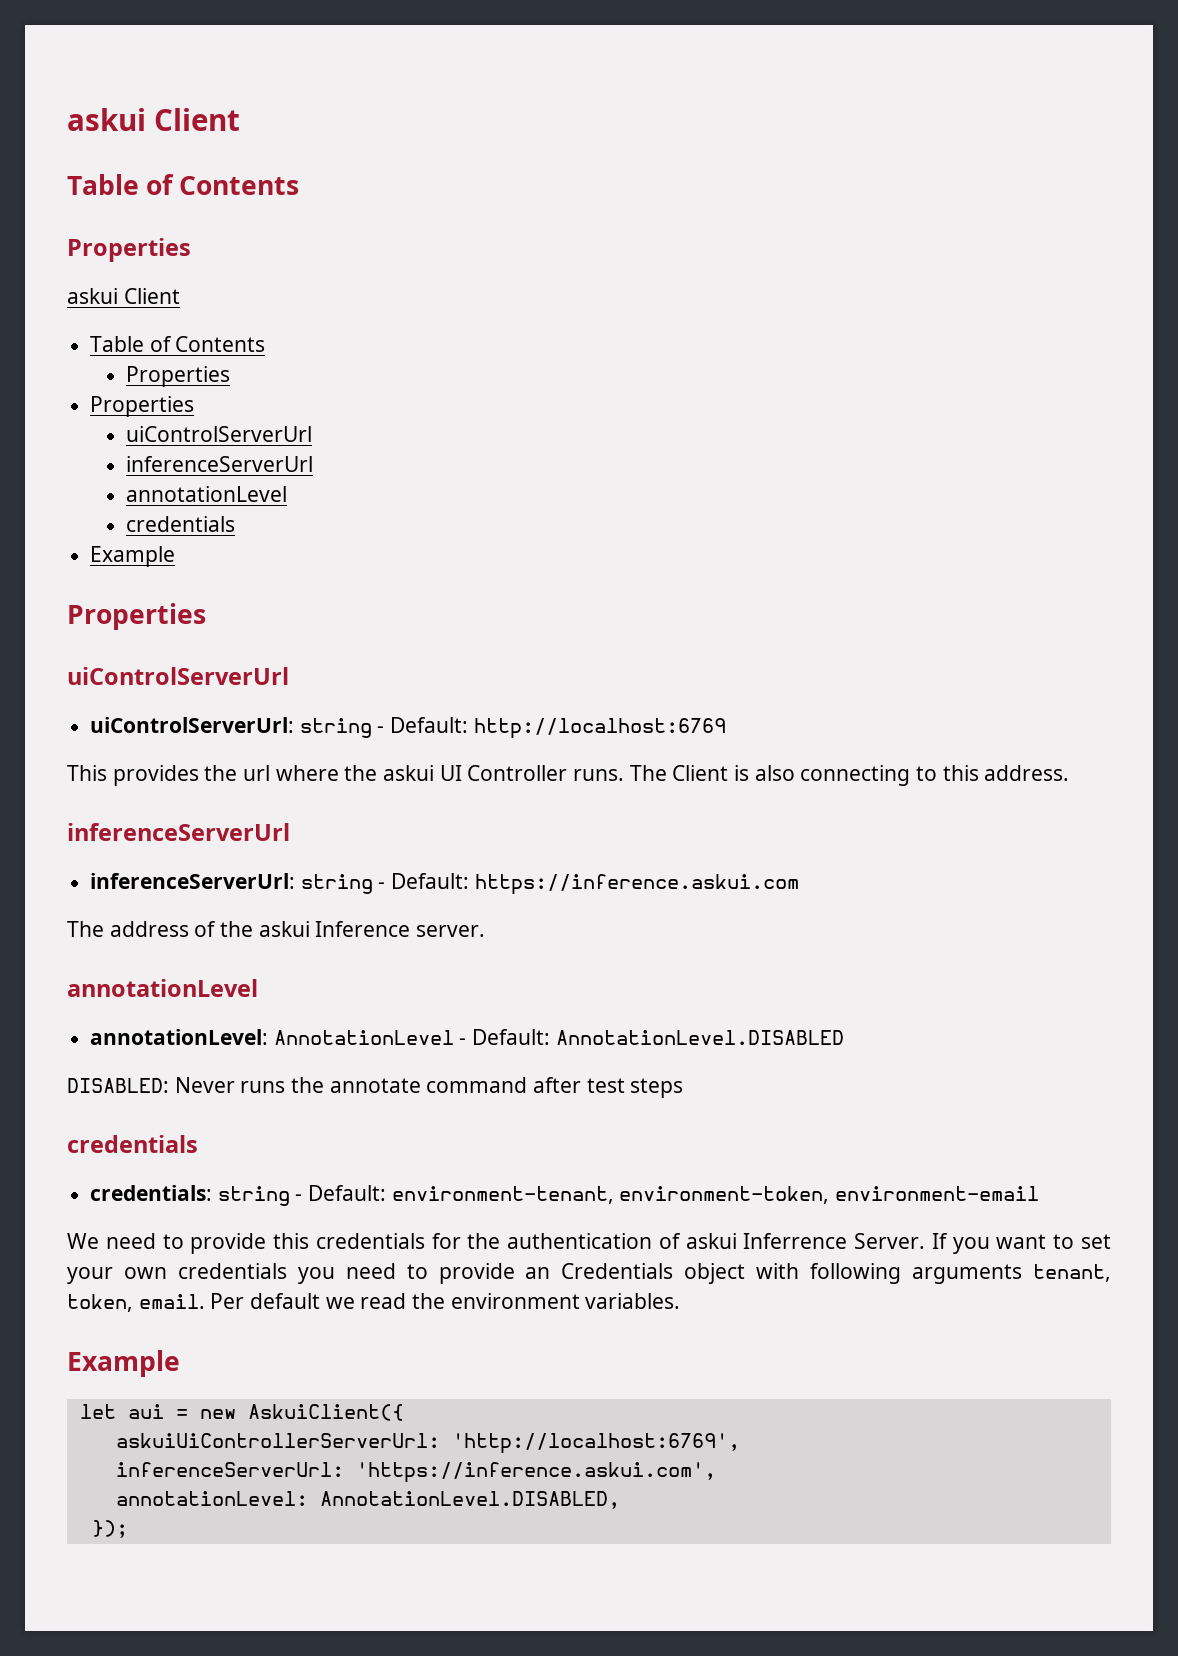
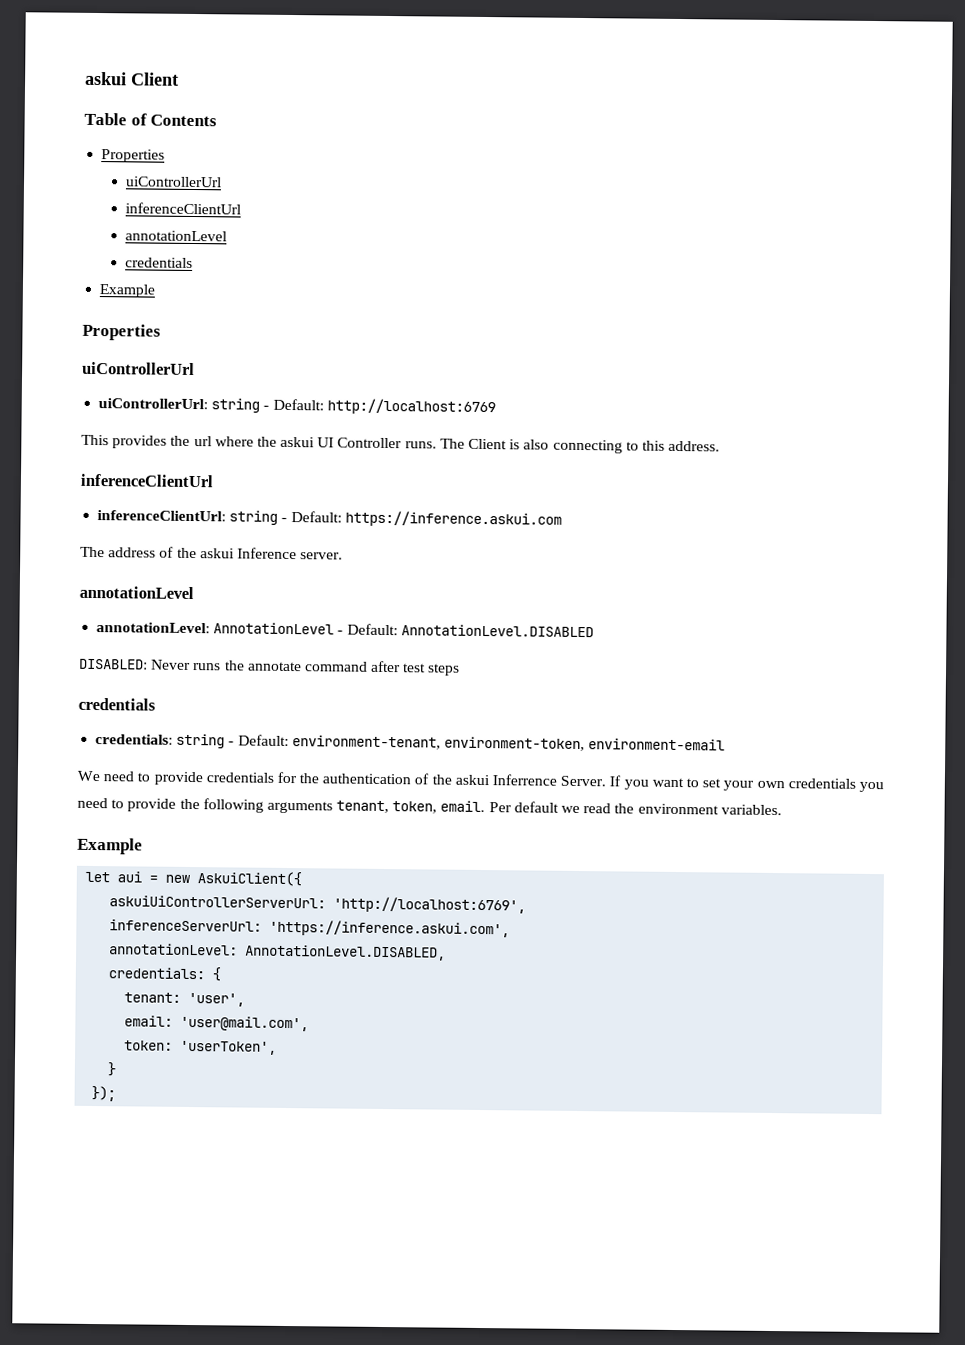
[67,108,240,131] [67,174,300,195] [67,238,191,262] [67,288,180,304] [90,336,266,352] [126,366,231,387] [90,396,195,417] [126,426,313,442] [126,456,314,472] askui Client // Table of Contents // Properties // askui Client // Table of Contents // Properties // Properties // uiControlServerUrl // inferenceServerUrl -> [85,71,179,86] [84,112,218,127] [101,149,166,163] [125,176,223,188] [125,202,242,215] askui Client // Table of Contents // Properties // uiControllerUrl // inferenceClientUrl
[67,667,289,685] [90,717,295,733] uiControlServerUrl // uiControlServerUrl: -> [82,361,195,376] [98,398,209,410] uiControllerUrl // uiControllerUrl:
[67,823,290,841] [90,873,296,889] inferenceServerUrl // inferenceServerUrl: -> [80,473,214,488] [97,510,227,522] inferenceClientUrl // inferenceClientUrl:
[273,1233,310,1249] this -> (203, 778) none
(681, 1241) none -> [431,774,452,785] the
[525,1263,800,1284] an Credentials object with -> [179,798,200,810] the
(620, 1500) none -> [108,967,222,982] [124,992,246,1007] [124,1015,310,1032] [124,1040,278,1055] [107,1062,117,1077] // credentials: { // tenant: 'user', // email: 'user@mail.com', // token: 'userToken', // }

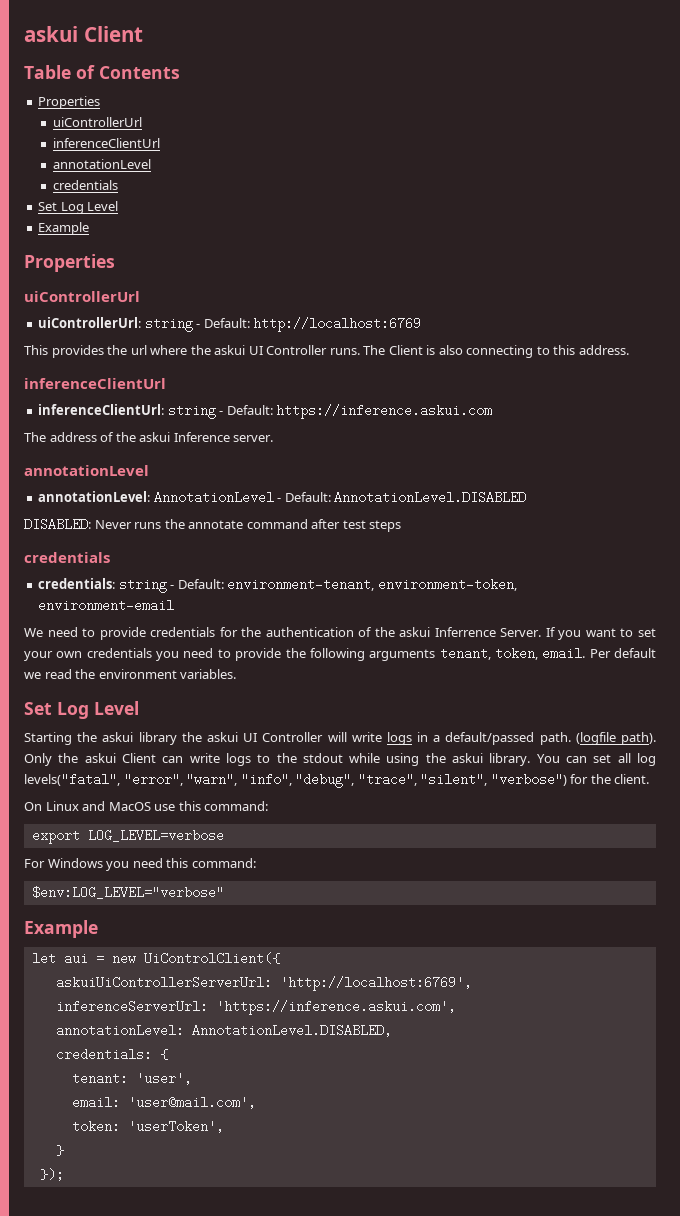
(194, 262) none -> [38,201,119,214] // Set Log Level
(782, 810) none -> [24,701,139,719] [24,732,656,745] [24,753,656,766] [24,773,650,788] [24,801,269,811] [31,829,224,844] [24,858,256,871] [31,886,224,899] // Set Log Level // Starting the askui library the askui UI Controller will write logs in a default/passed path. (logfile path). Only the askui Client can write logs to the stdout while using the askui library. You can set all log levels("fatal", "error", "warn", "info", "debug", "trace", "silent", "verbose") for the client. // On Linux and MacOS use this command: // export LOG_LEVEL=verbose // For Windows you need this command: // $env:LOG_LEVEL="verbose"
[197,871,303,887] AskuiClient({ -> [143,952,280,965] UiControlClient({

